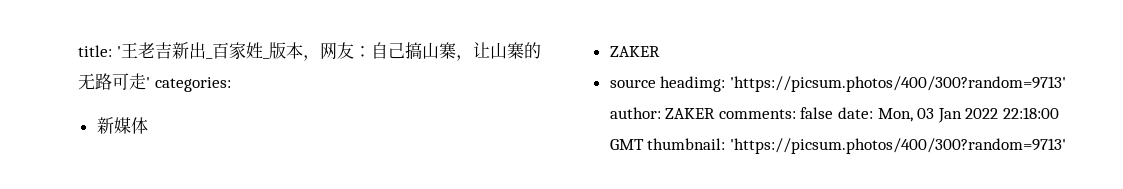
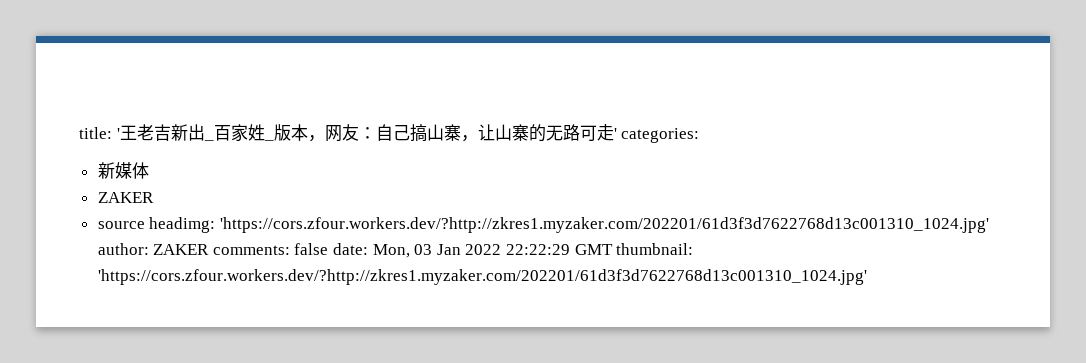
[729,76,1066,92] 'https://picsum.photos/400/300?random=9713' -> [219,217,989,233] 'https://cors.zfour.workers.dev/?http://zkres1.myzaker.com/202201/61d3f3d7622768d13c001310_1024.jpg'
[1003,107,1060,119] 22:18:00 -> [506,244,571,255] 22:22:29
[729,138,1066,154] 'https://picsum.photos/400/300?random=9713' -> [97,269,867,285] 'https://cors.zfour.workers.dev/?http://zkres1.myzaker.com/202201/61d3f3d7622768d13c001310_1024.jpg'

